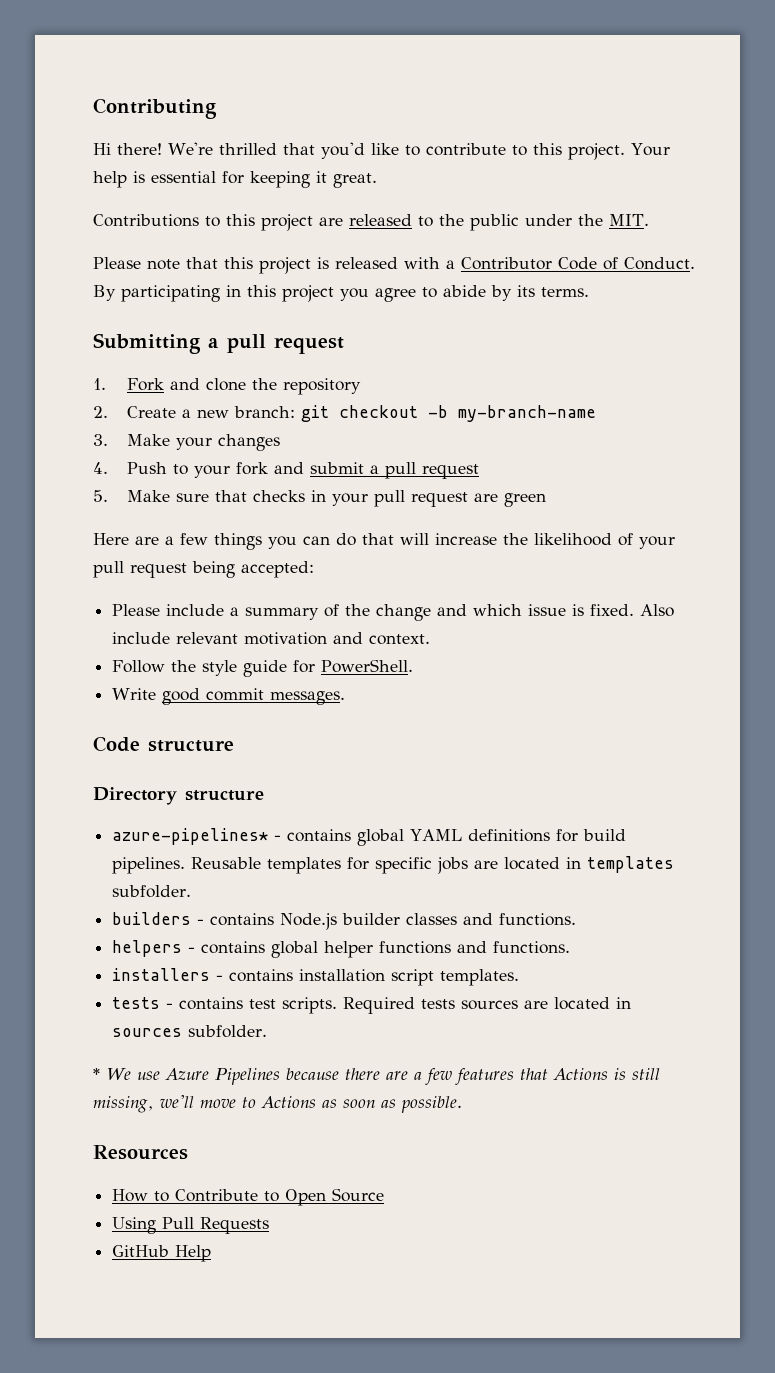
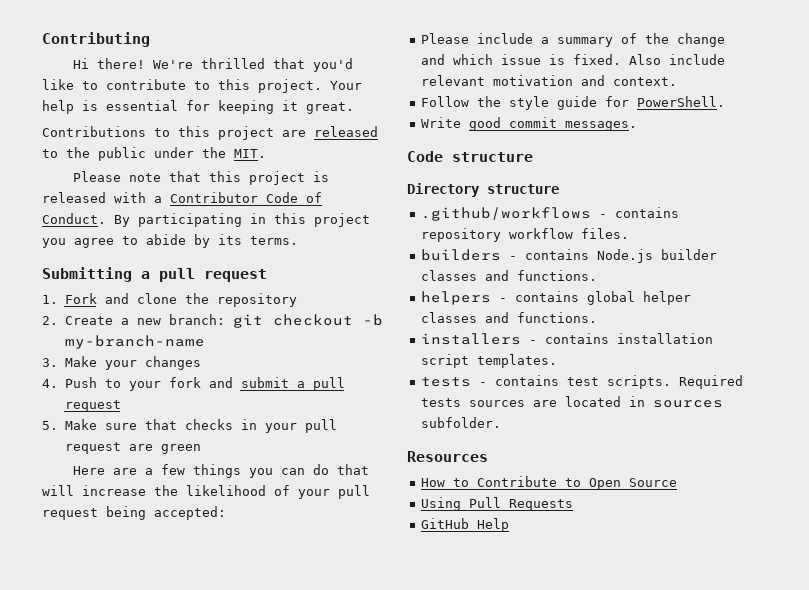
[112,828,627,846] [112,856,675,874] [112,885,192,898] azure-pipelines* - contains global YAML definitions for build pipelines. Reusable templates for specific jobs are located in templates subfolder. -> [421,207,680,221] [421,228,630,242] .github/workflows - contains repository workflow files.
[379,941,452,954] functions -> [421,312,478,323] classes
[93,1068,660,1085] [93,1095,462,1113] // * We use Azure Pipelines because there are a few features that Actions is still missing, we'll move to Actions as soon as possible. -> (502, 422) none

